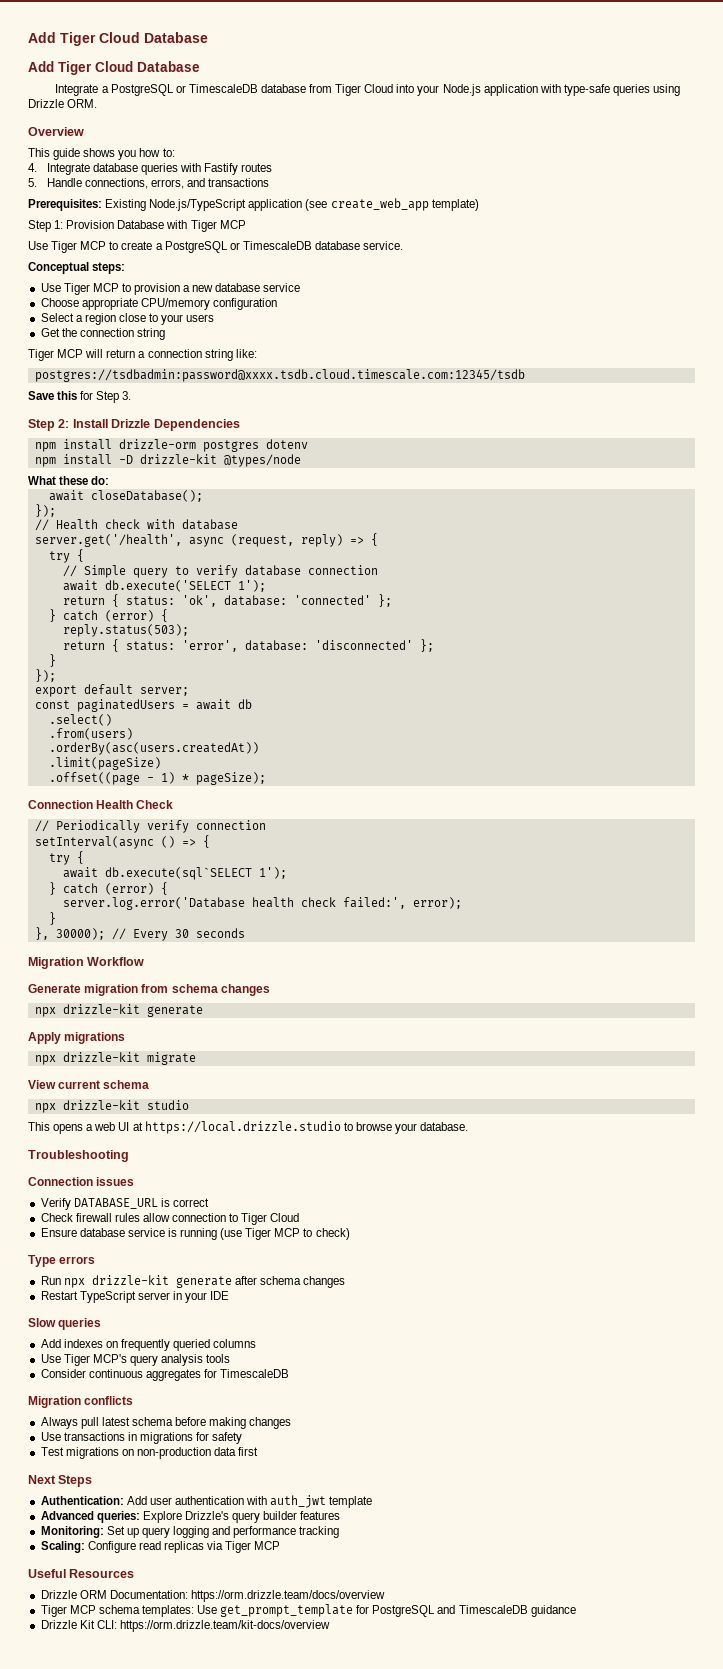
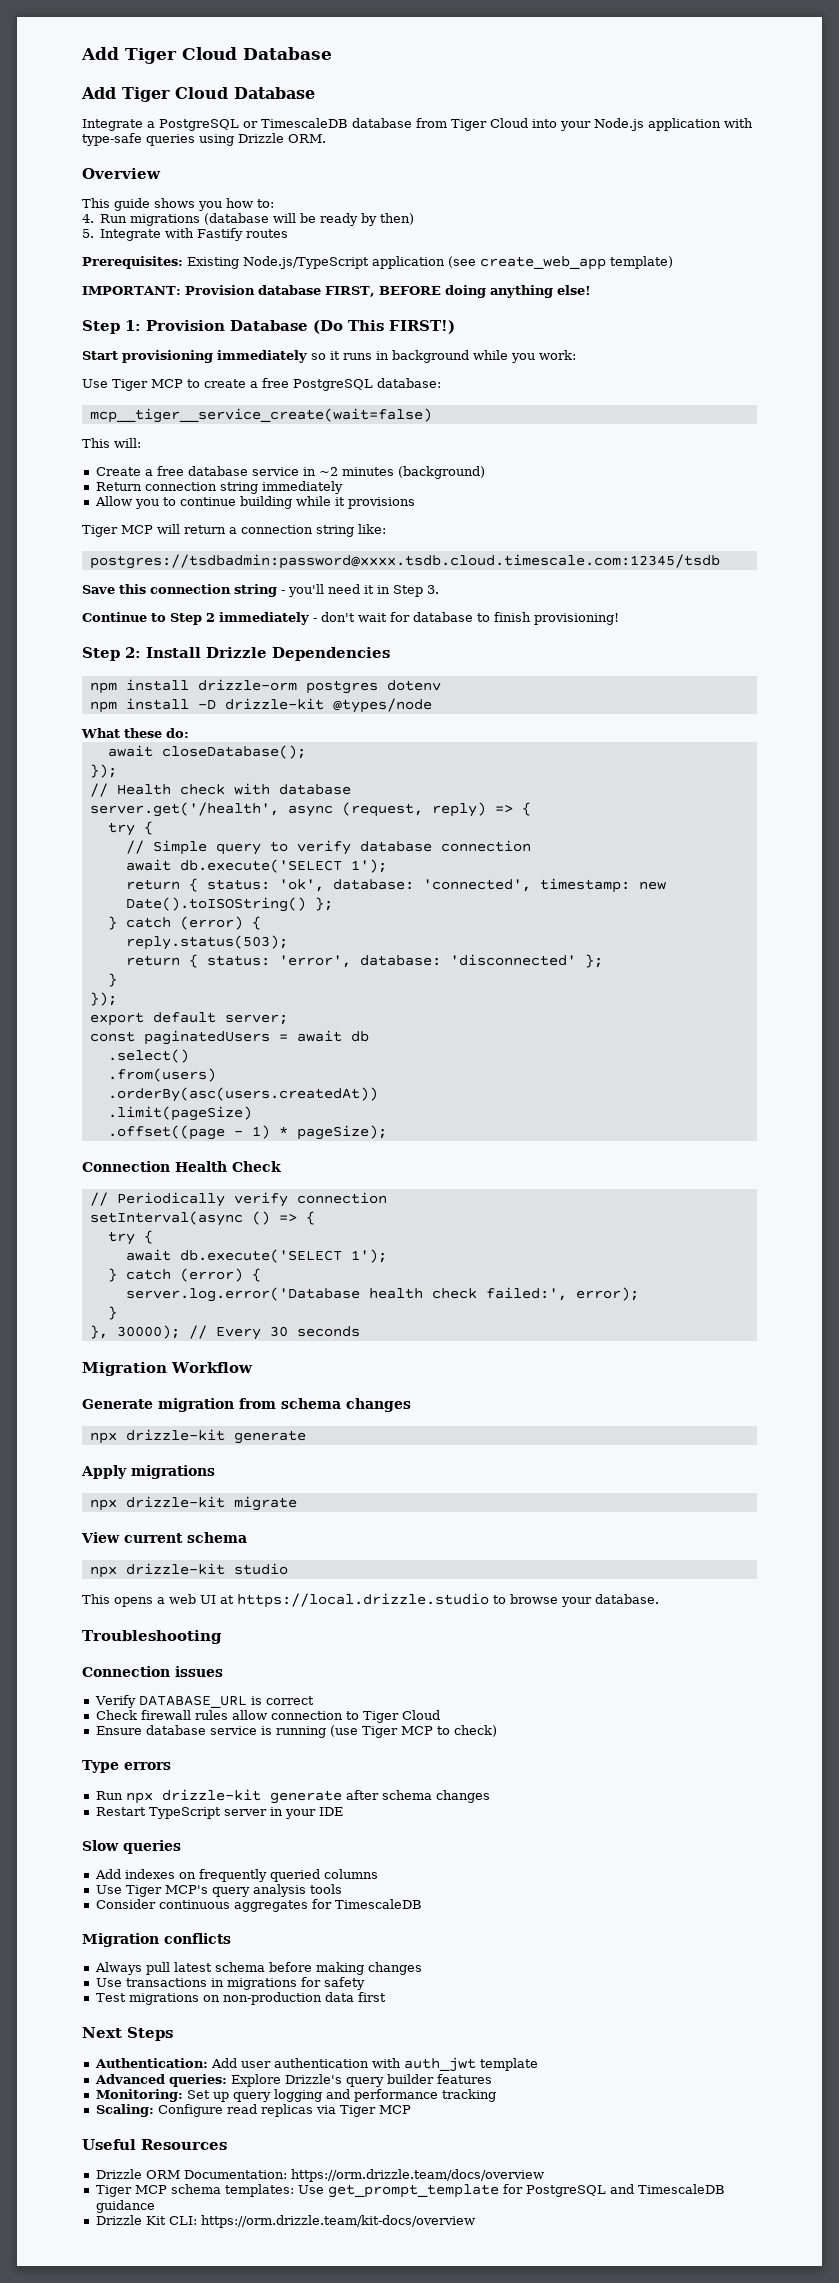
[46,163,273,175] [28,178,270,189] Integrate database queries with Fastify routes // 5. Handle connections, errors, and transactions -> [100,213,415,226] [82,228,289,241] Run migrations (database will be ready by then) // 5. Integrate with Fastify routes
[28,220,246,232] Step 1: Provision Database with Tiger MCP -> [82,285,591,298] [82,320,455,334] [82,350,576,363] IMPORTANT: Provision database FIRST, BEFORE doing anything else! // Step 1: Provision Database (Do This FIRST!) // Start provisioning immediately so it runs in background while you work:
[164,241,404,253] [28,262,126,274] [40,283,301,295] [40,298,277,310] [40,313,215,325] [40,328,165,340] PostgreSQL or TimescaleDB database service. // Conceptual steps: // Use Tiger MCP to provision a new database service // Choose appropriate CPU/memory configuration // Select a region close to your users // Get the connection string -> [262,378,441,391] [89,408,432,423] [82,438,141,448] [95,466,485,479] [95,481,343,494] [94,496,415,509] free PostgreSQL database: // mcp__tiger__service_create(wait=false) // This will: // Create a free database service in ~2 minutes (background) // Return connection string immediately // Allow you to continue building while it provisions
[80,391,132,403] for Step 3. -> [150,584,439,597] [82,612,619,625] connection string - you'll need it in Step 3. // Continue to Step 2 immediately - don't wait for database to finish provisioning!
[293,595,371,605] 'connected' -> [422,878,666,893] [125,897,306,912] 'connected', timestamp: new Date().toISOString()
[104,867,252,880] db.execute(sql`SELECT -> [179,1249,342,1263] db.execute('SELECT

